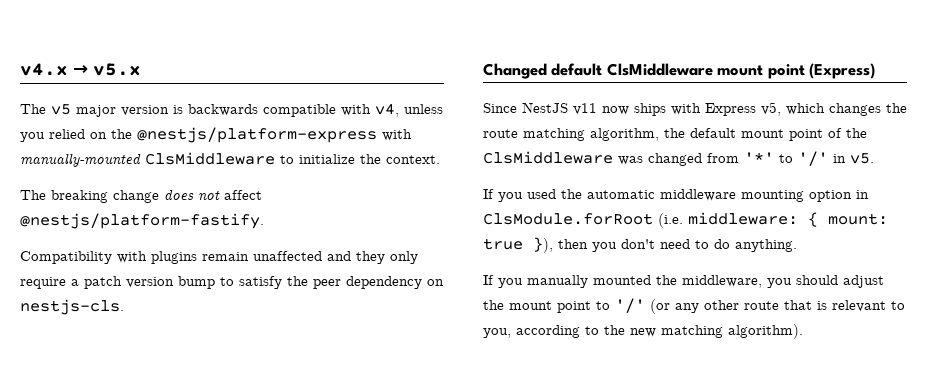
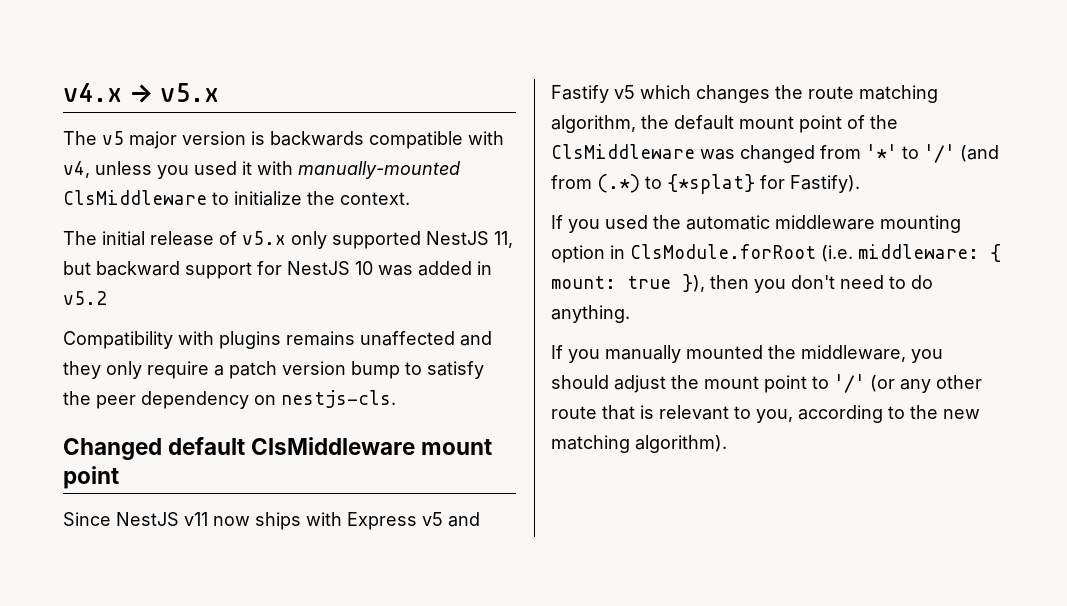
[49,127,377,143] relied on the @nestjs/platform-express -> [194,161,252,175] used it
[51,189,262,203] [20,213,264,229] breaking change does not affect @nestjs/platform-fastify. -> [102,231,513,249] [63,261,492,279] [63,291,107,305] initial release of v5.x only supported NestJS 11, but backward support for NestJS 10 was added in v5.2
[202,252,249,261] remain -> [286,331,355,346] remains
[809,63,876,79] (Express) -> (119, 477) none
[761,102,781,116] v5, -> [422,512,480,527] [551,85,635,103] v5 and Fastify v5
[833,153,874,164] in v5. -> [960,145,999,162] [551,174,860,194] (and from (.*) to {*splat} for Fastify).

